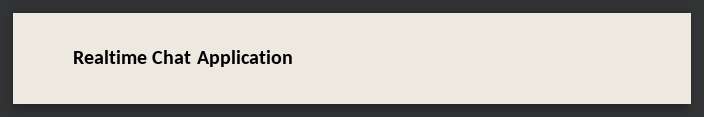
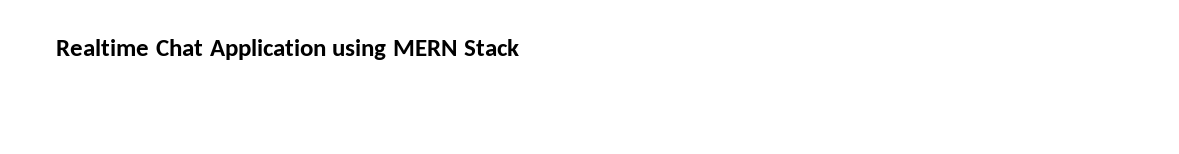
(293, 58) none -> [332,39,519,60] using MERN Stack

